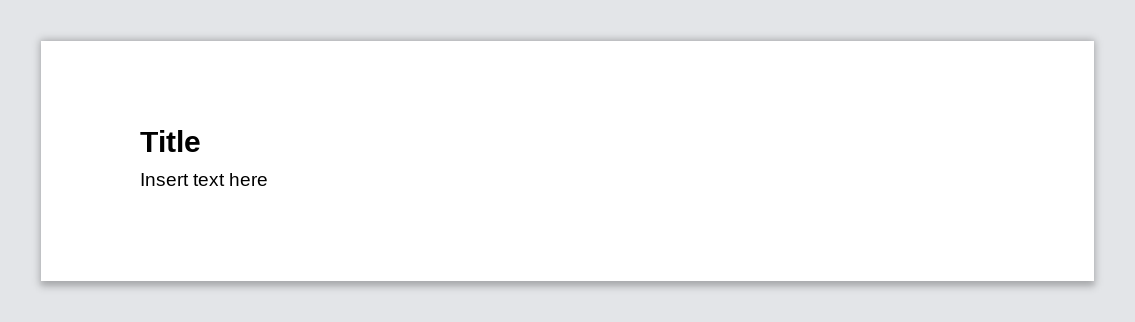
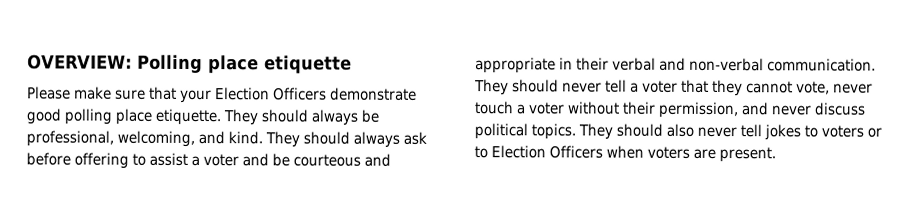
[140,130,201,152] [140,173,269,186] Title // Insert text here -> [27,54,352,74] [27,86,417,104] [26,108,379,126] [26,130,427,148] [26,152,391,169] [475,57,876,74] [474,79,873,97] [474,101,866,119] [474,123,882,141] [474,145,776,163] OVERVIEW: Polling place etiquette // Please make sure that your Election Officers demonstrate good polling place etiquette. They should always be professional, welcoming, and kind. They should always ask before offering to assist a voter and be courteous and appropriate in their verbal and non-verbal communication. They should never tell a voter that they cannot vote, never touch a voter without their permission, and never discuss political topics. They should also never tell jokes to voters or to Election Officers when voters are present.

